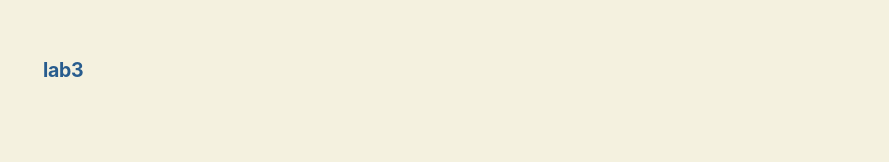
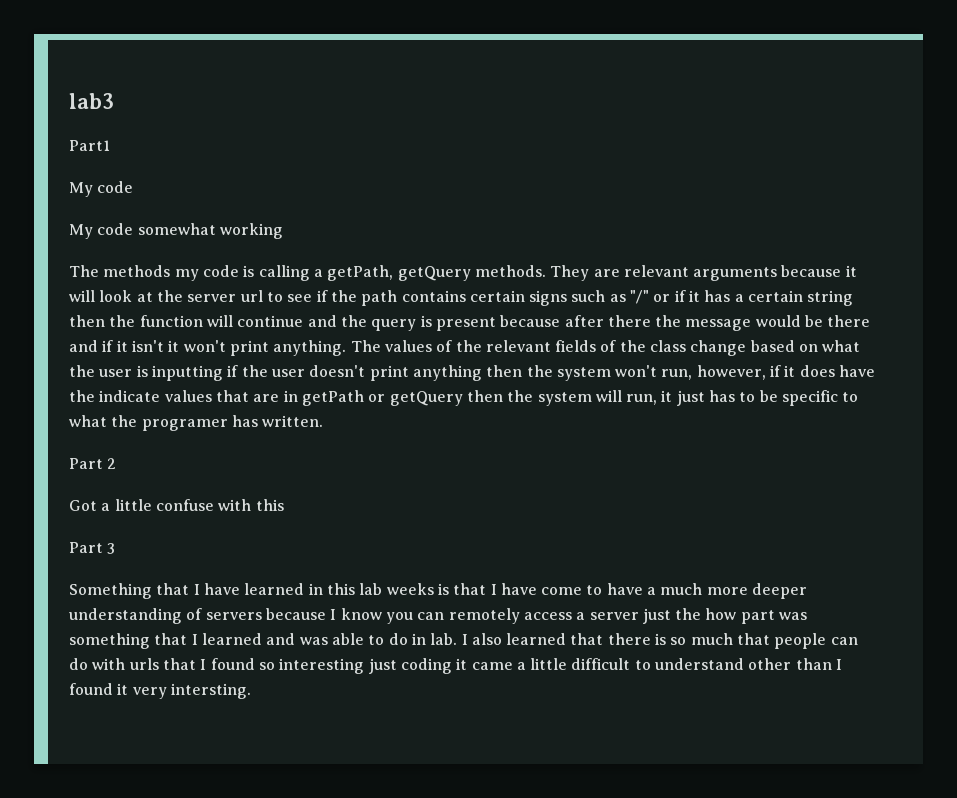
(84, 69) none -> [69,140,110,151] [69,181,134,197] [69,223,283,239] [69,265,857,281] [69,290,854,306] [69,315,871,331] [69,340,861,356] [69,365,876,381] [69,390,859,406] [69,415,324,431] [69,458,117,469] [69,499,284,511] [69,542,116,554] [69,583,808,599] [69,608,808,624] [69,633,858,649] [69,658,843,674] [69,683,251,699] // Part1 // My code // My code somewhat working // The methods my code is calling a getPath, getQuery methods. They are relevant arguments because it will look at the server url to see if the path contains certain signs such as "/" or if it has a certain string then the function will continue and the query is present because after there the message would be there and if it isn't it won't print anything. The values of the relevant fields of the class change based on what the user is inputting if the user doesn't print anything then the system won't run, however, if it does have the indicate values that are in getPath or getQuery then the system will run, it just has to be specific to what the programer has written. // Part 2 // Got a little confuse with this // Part 3 // Something that I have learned in this lab weeks is that I have come to have a much more deeper understanding of servers because I know you can remotely access a server just the how part was something that I learned and was able to do in lab. I also learned that there is so much that people can do with urls that I found so interesting just coding it came a little difficult to understand other than I found it very intersting.

